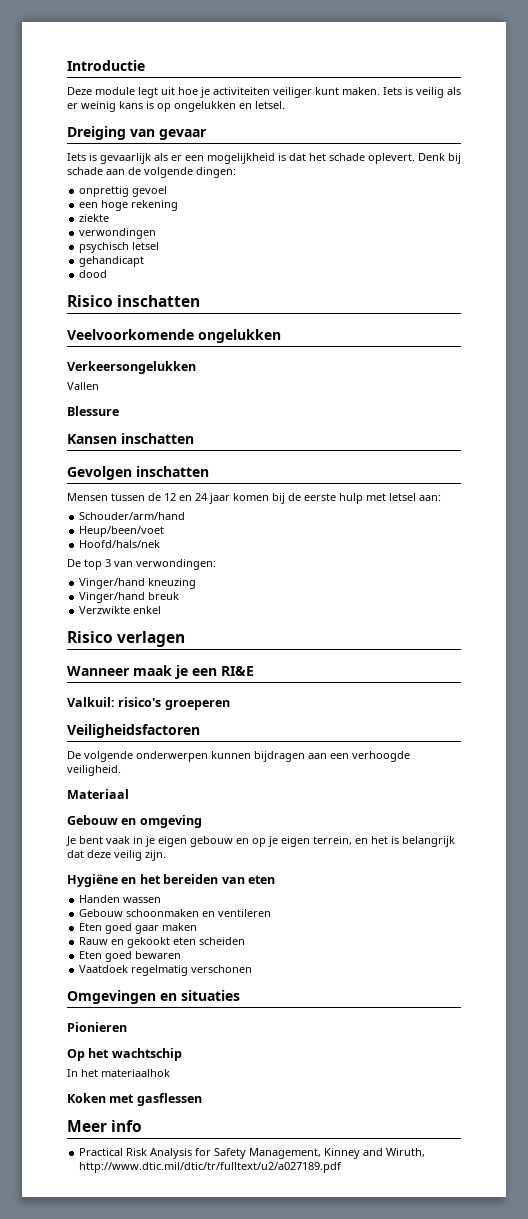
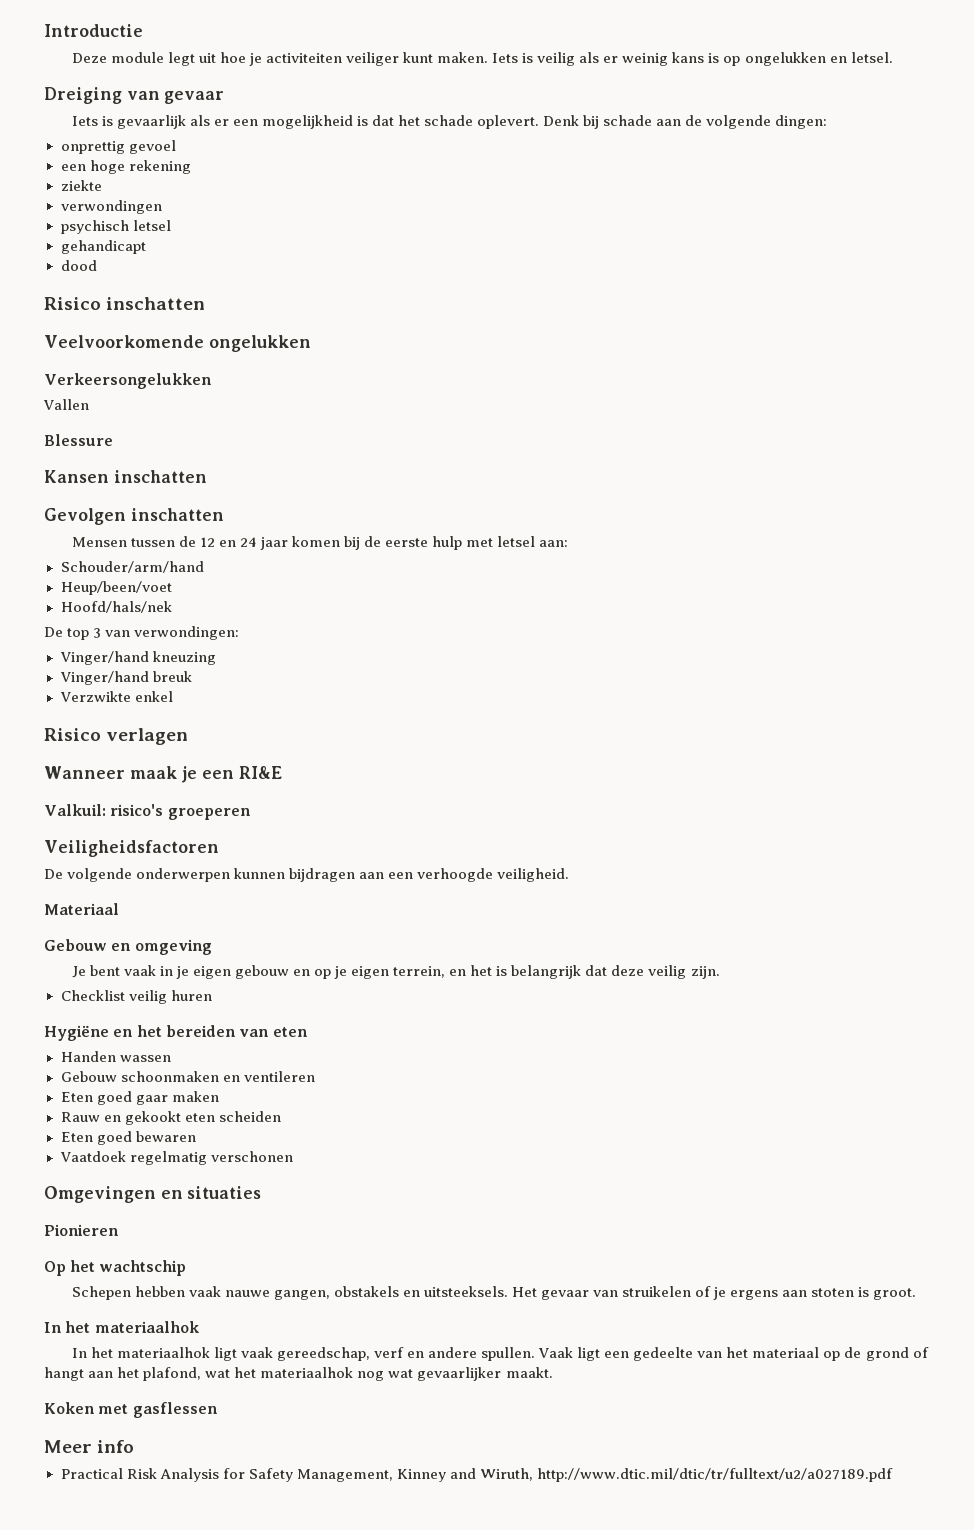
(166, 855) none -> [60,990,212,1004] // Checklist veilig huren
[67,1069,170,1077] In het materiaalhok -> [71,1286,917,1300] [44,1321,199,1333] [71,1347,929,1361] [44,1367,553,1381] Schepen hebben vaak nauwe gangen, obstakels en uitsteeksels. Het gevaar van struikelen of je ergens aan stoten is groot. // In het materiaalhok // In het materiaalhok ligt vaak gereedschap, verf en andere spullen. Vaak ligt een gedeelte van het materiaal op de grond of hangt aan het plafond, wat het materiaalhok nog wat gevaarlijker maakt.

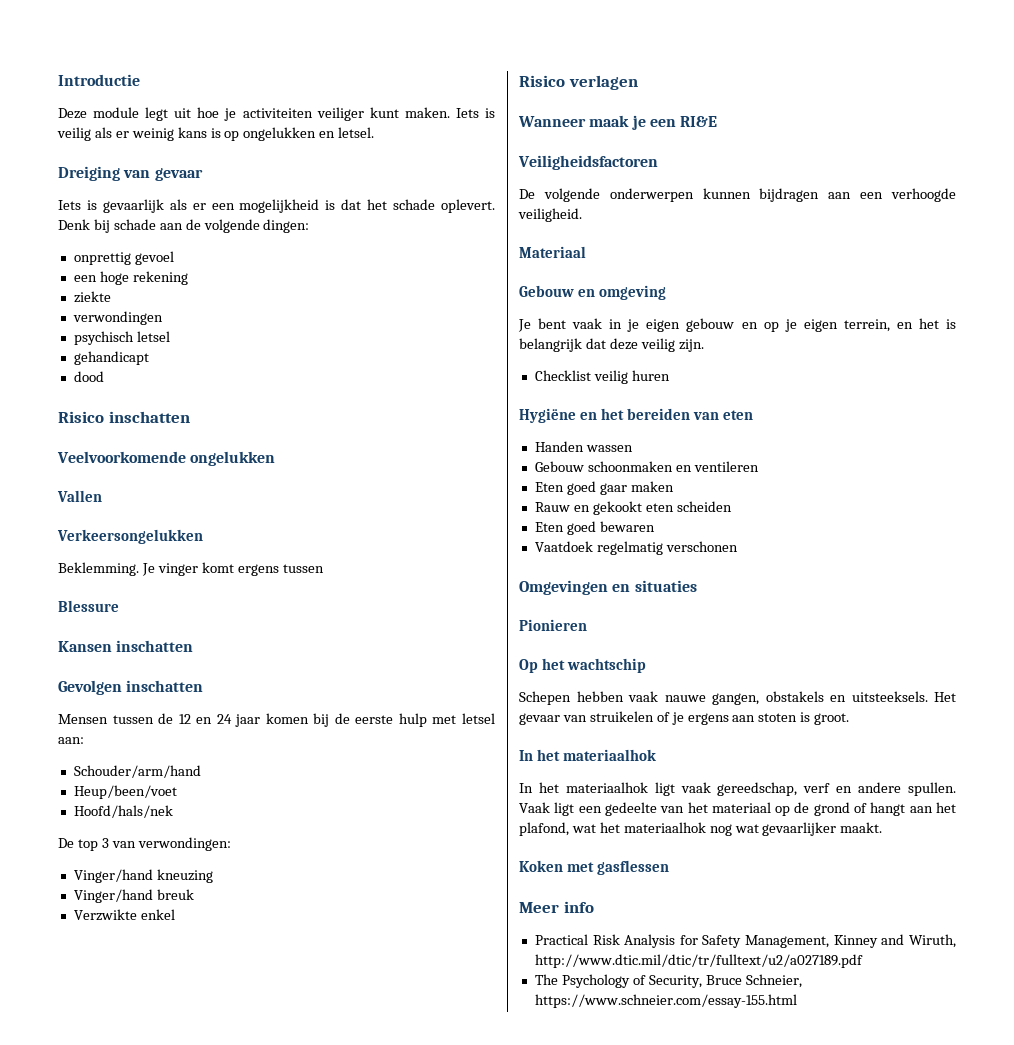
(311, 343) none -> [57,490,102,502] // Vallen
[43,399,89,410] Vallen -> [58,562,324,576] Beklemming. Je vinger komt ergens tussen
[44,804,251,820] // Valkuil: risico's groeperen -> (718, 121) none
(893, 1475) none -> [534,974,802,988] [534,994,797,1008] // The Psychology of Security, Bruce Schneier, https://www.schneier.com/essay-155.html

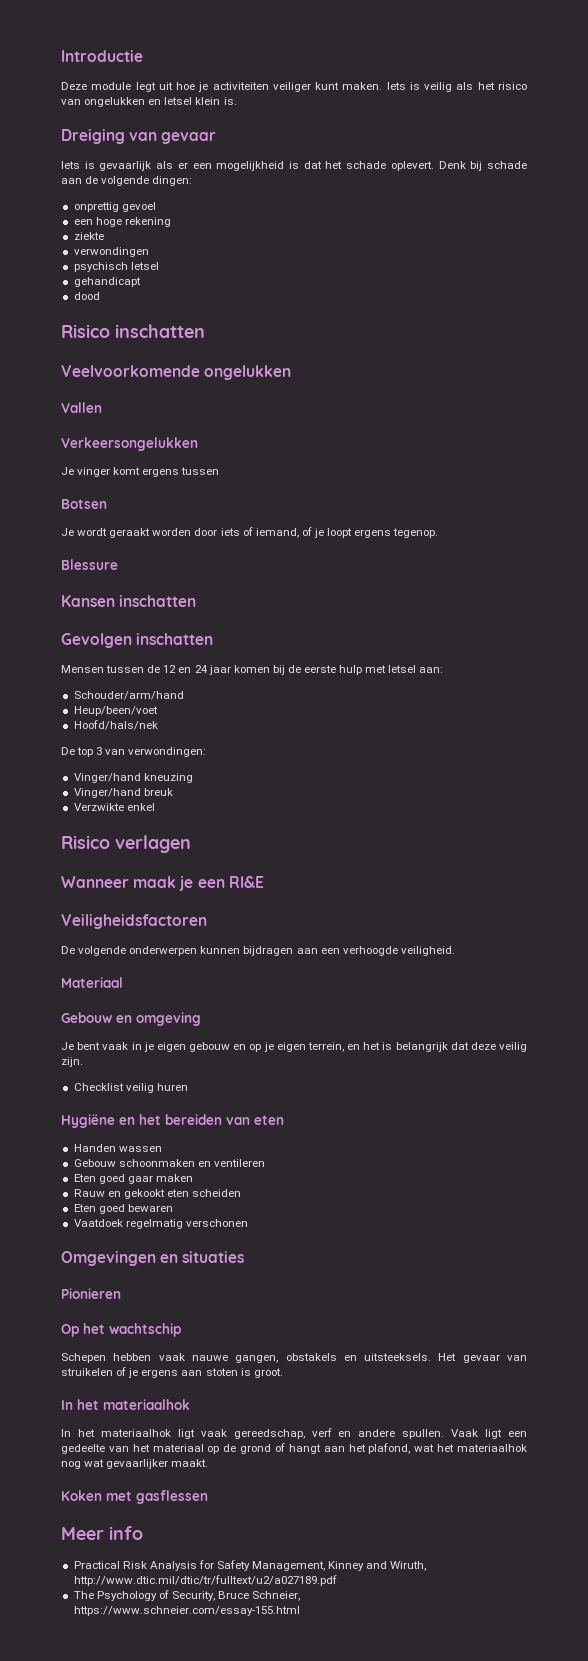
[115,127,375,141] er weinig kans is op ongelukken en letsel. -> [477,82,527,90] [61,97,237,107] het risico van ongelukken en letsel klein is.
[58,562,139,576] Beklemming. -> (198, 444) none
(324, 568) none -> [61,499,107,509] [61,527,439,538] // Botsen // Je wordt geraakt worden door iets of iemand, of je loopt ergens tegenop.

